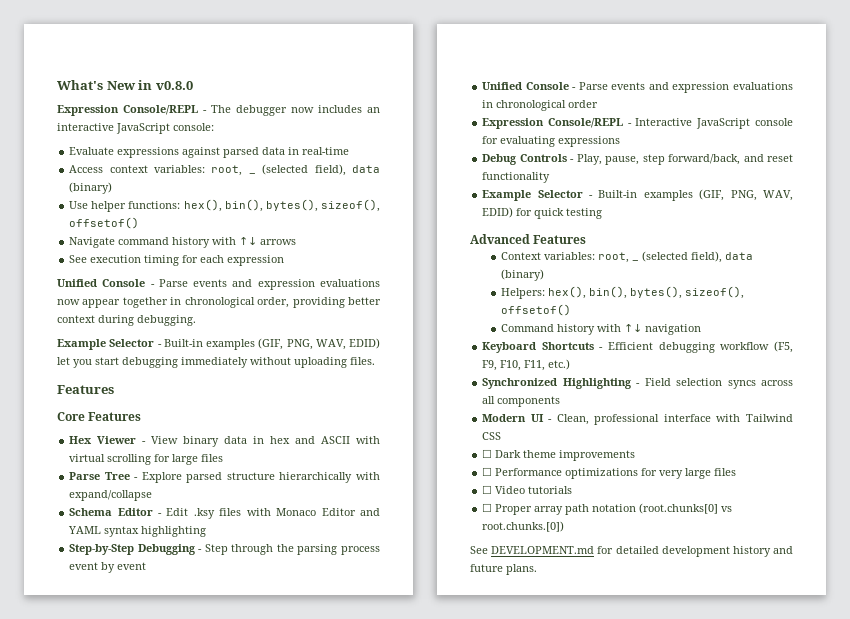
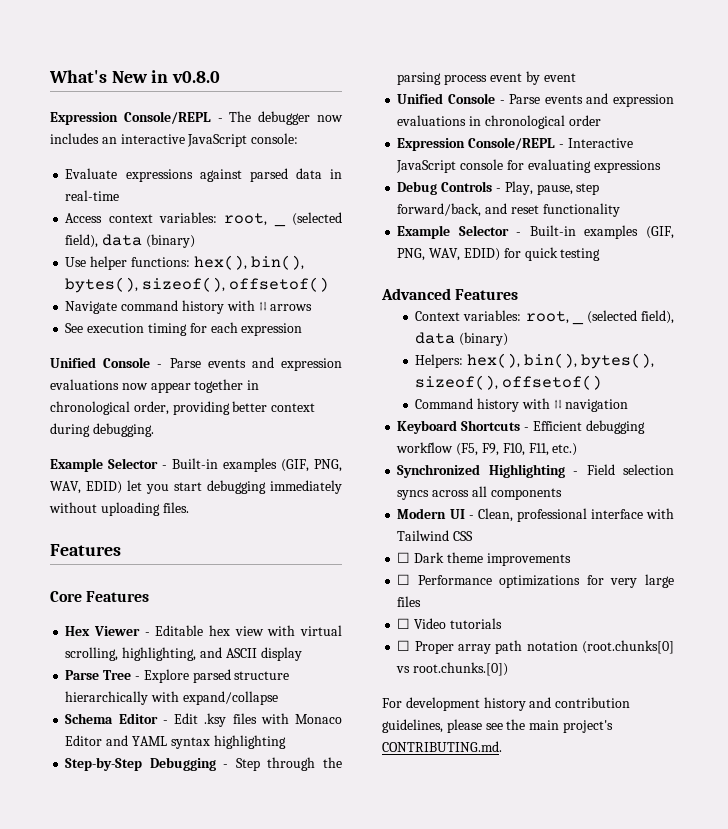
[151,436,381,447] [69,454,224,465] View binary data in hex and ASCII with virtual scrolling for large files -> [155,625,342,636] [65,647,302,661] Editable hex view with virtual scrolling, highlighting, and ASCII display
[470,546,793,557] [470,564,537,575] See DEVELOPMENT.md for detailed development history and future plans. -> [382,697,631,711] [382,719,613,733] [382,741,502,752] For development history and contribution guidelines, please see the main project's CONTRIBUTING.md.

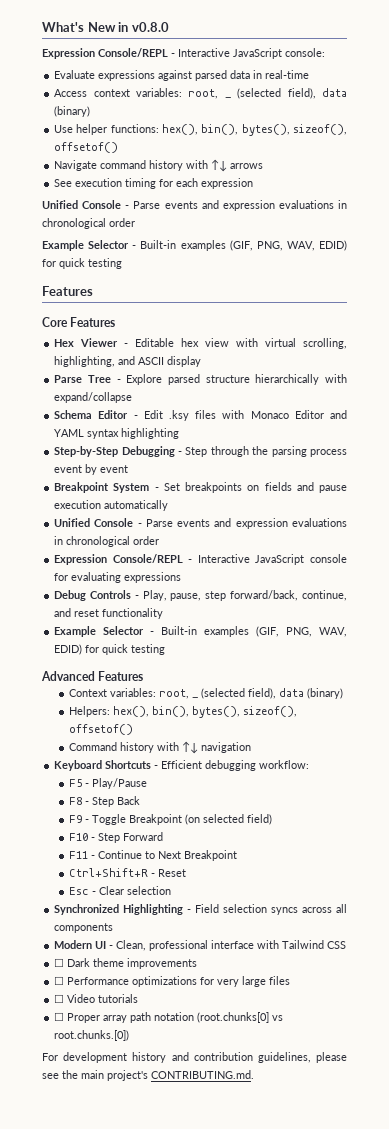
[229,111,344,125] [50,133,185,144] The debugger now includes an interactive -> [178,48,230,57] Interactive
[121,379,260,393] [50,401,316,415] [50,423,154,437] [50,458,342,472] [50,480,342,494] [49,502,189,516] now appear together in chronological order, providing better context during debugging. // Example Selector - Built-in examples (GIF, PNG, WAV, EDID) let you start debugging immediately without uploading files. -> [338,200,347,209] [42,218,135,229] [42,240,347,251] [42,258,122,269] in chronological order // Example Selector - Built-in examples (GIF, PNG, WAV, EDID) for quick testing
(576, 77) none -> [54,482,348,493] [54,500,169,511] // Breakpoint System - Set breakpoints on fields and pause execution automatically
(482, 210) none -> [302,590,347,601] continue,
[396,442,578,456] workflow (F5, F9, F10, F11, etc.) -> [259,760,310,769] [68,778,147,789] [68,796,140,807] [68,814,272,825] [68,832,163,843] [68,850,237,861] [68,868,186,877] [68,886,171,895] workflow: // F5 - Play/Pause // F8 - Step Back // F9 - Toggle Breakpoint (on selected field) // F10 - Step Forward // F11 - Continue to Next Breakpoint // Ctrl+Shift+R - Reset // Esc - Clear selection

